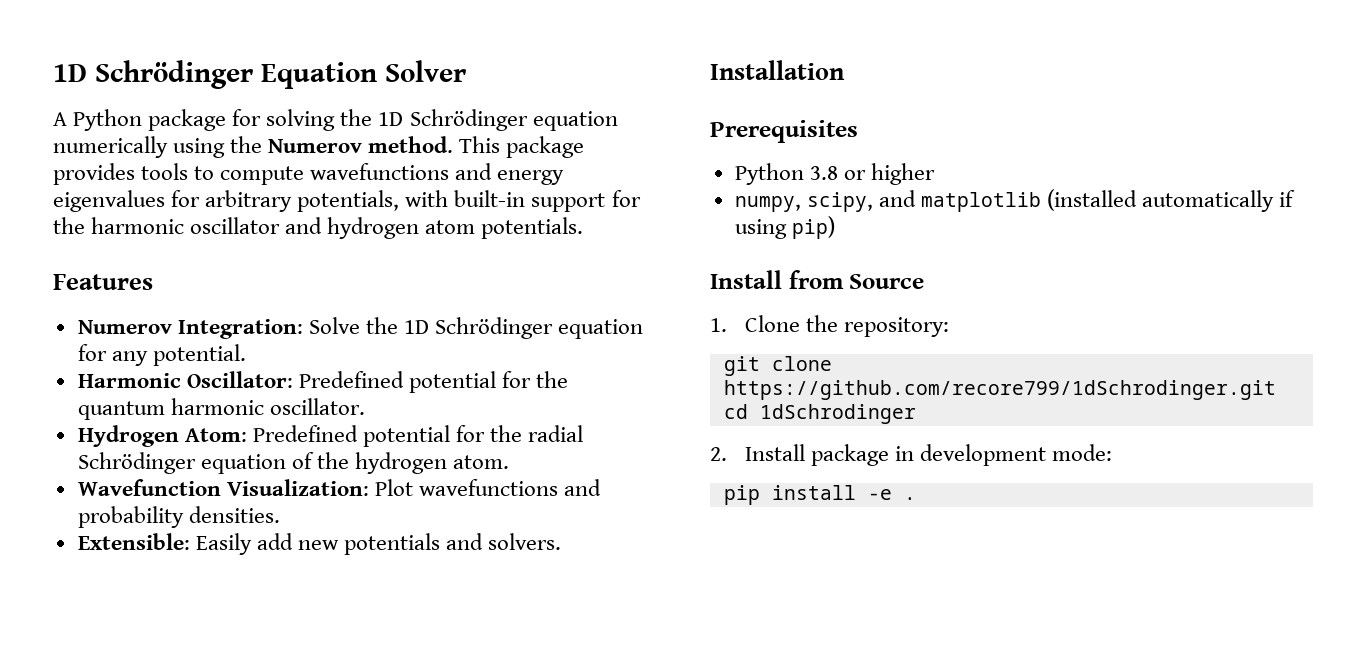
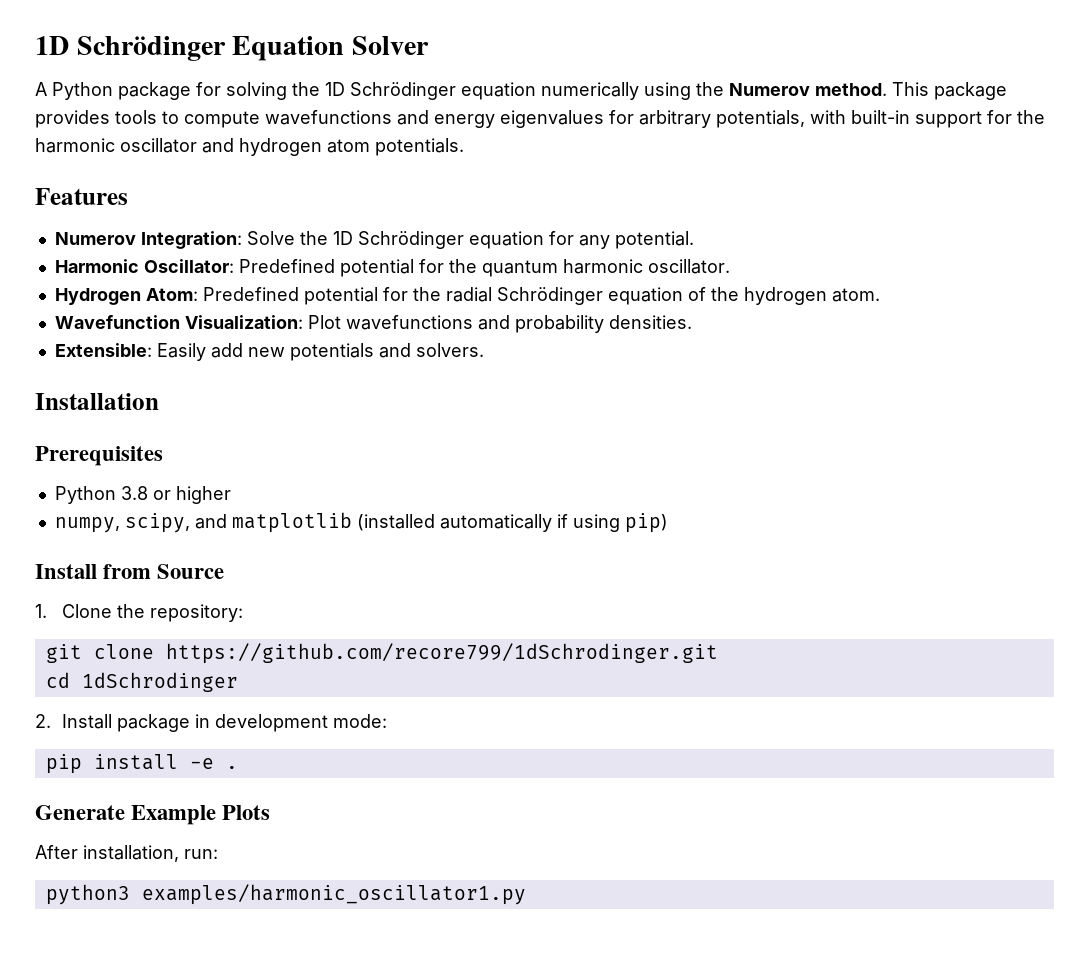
(916, 498) none -> [35,805,271,825] [35,845,218,862] [45,884,526,905] // Generate Example Plots // After installation, run: // python3 examples/harmonic_oscillator1.py

